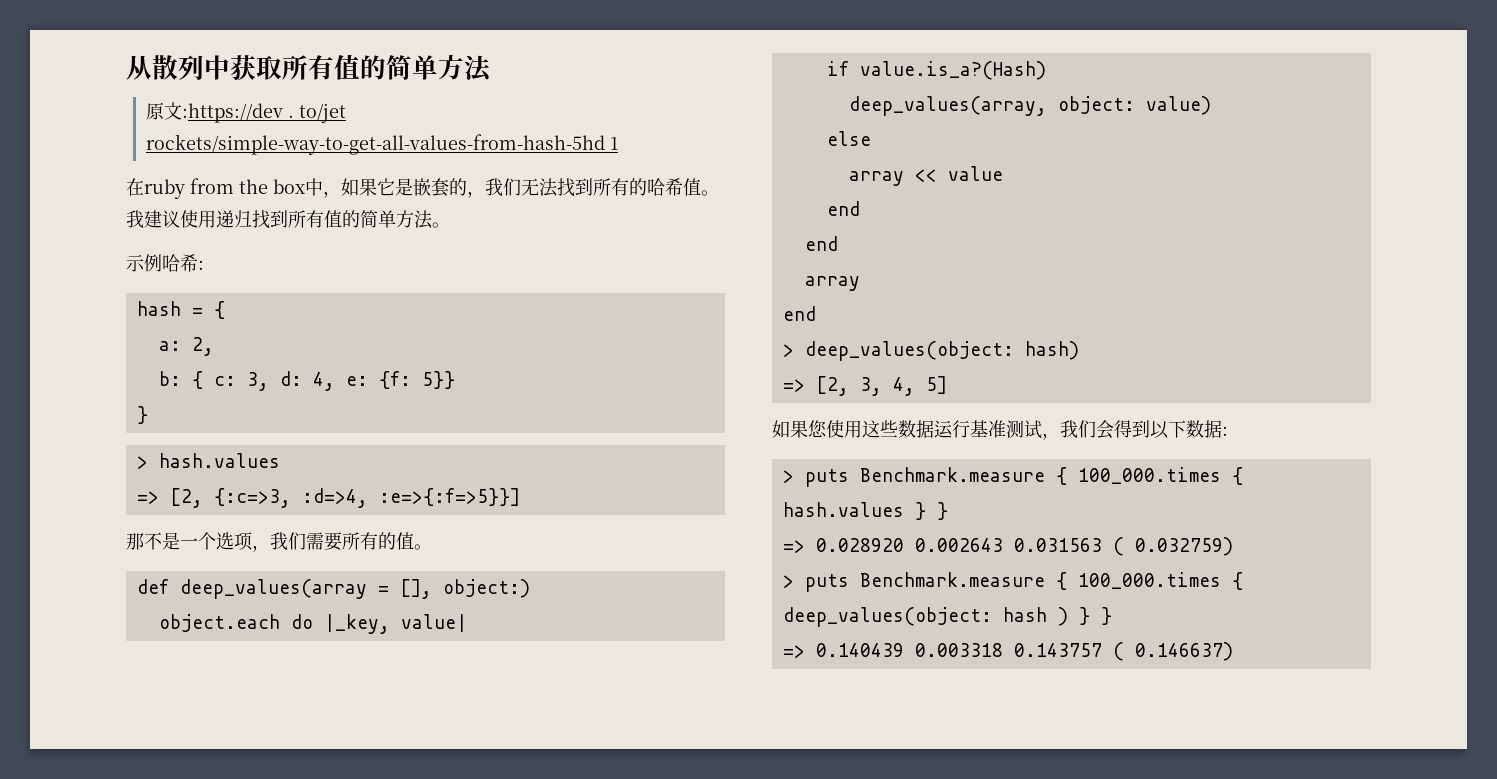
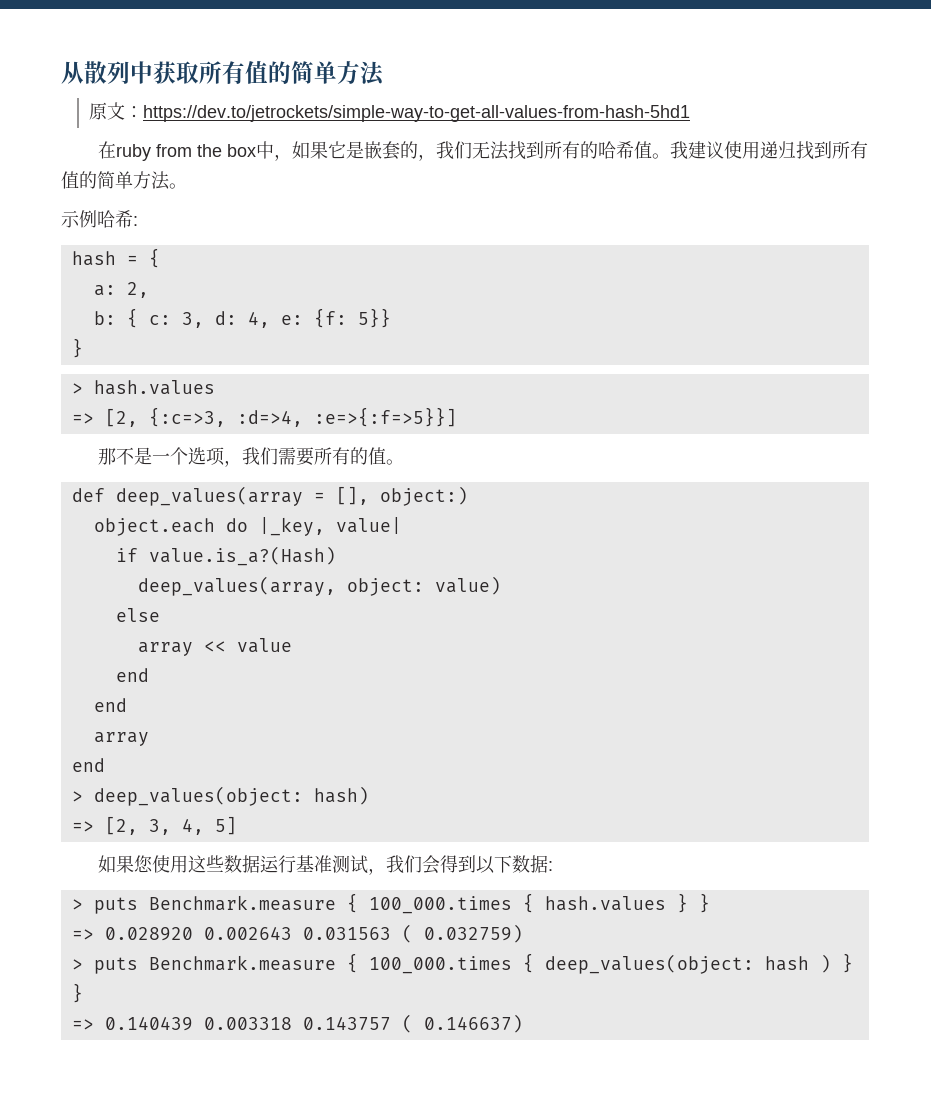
[182,103,347,123] [146,134,619,155] :https://dev . to/jet rockets/simple-way-to-get-all-values-from-hash-5hd 1 -> [125,105,691,122] ：https://dev.to/jetrockets/simple-way-to-get-all-values-from-hash-5hd1

